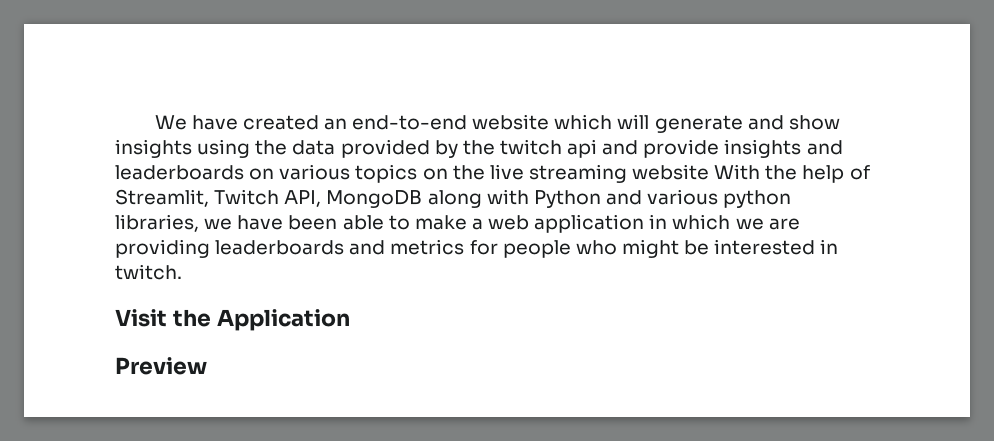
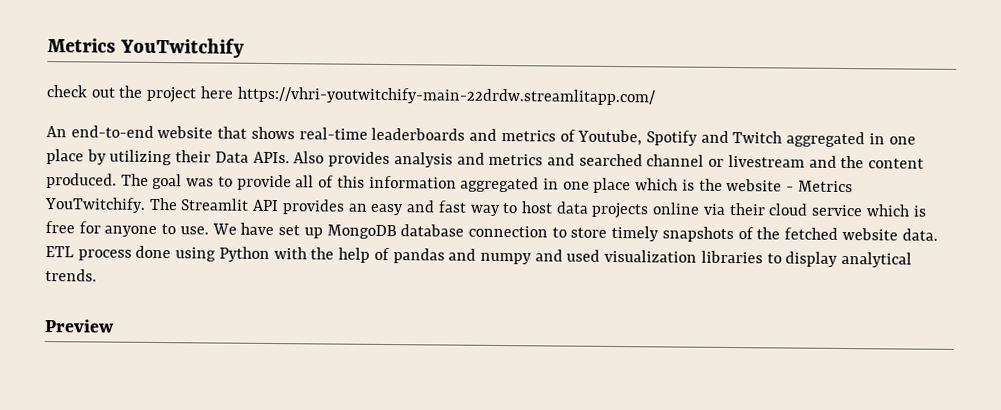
[154,114,840,133] [115,139,843,158] [115,164,870,183] [115,189,792,208] [115,214,800,233] [115,239,839,258] [115,264,182,280] [115,309,350,331] We have created an end-to-end website which will generate and show insights using the data provided by the twitch api and provide insights and leaderboards on various topics on the live streaming website With the help of Streamlit, Twitch API, MongoDB along with Python and various python libraries, we have been able to make a web application in which we are providing leaderboards and metrics for people who might be interested in twitch. // Visit the Application -> [47,37,245,58] [46,85,656,106] [46,125,916,148] [46,149,925,169] [46,173,853,194] [44,197,927,219] [45,221,938,243] [45,245,913,268] [45,269,97,282] Metrics YouTwitchify // check out the project here https://vhri-youtwitchify-main-22drdw.streamlitapp.com/ // An end-to-end website that shows real-time leaderboards and metrics of Youtube, Spotify and Twitch aggregated in one place by utilizing their Data APIs. Also provides analysis and metrics and searched channel or livestream and the content produced. The goal was to provide all of this information aggregated in one place which is the website - Metrics YouTwitchify. The Streamlit API provides an easy and fast way to host data projects online via their cloud service which is free for anyone to use. We have set up MongoDB database connection to store timely snapshots of the fetched website data. ETL process done using Python with the help of pandas and numpy and used visualization libraries to display analytical trends.

